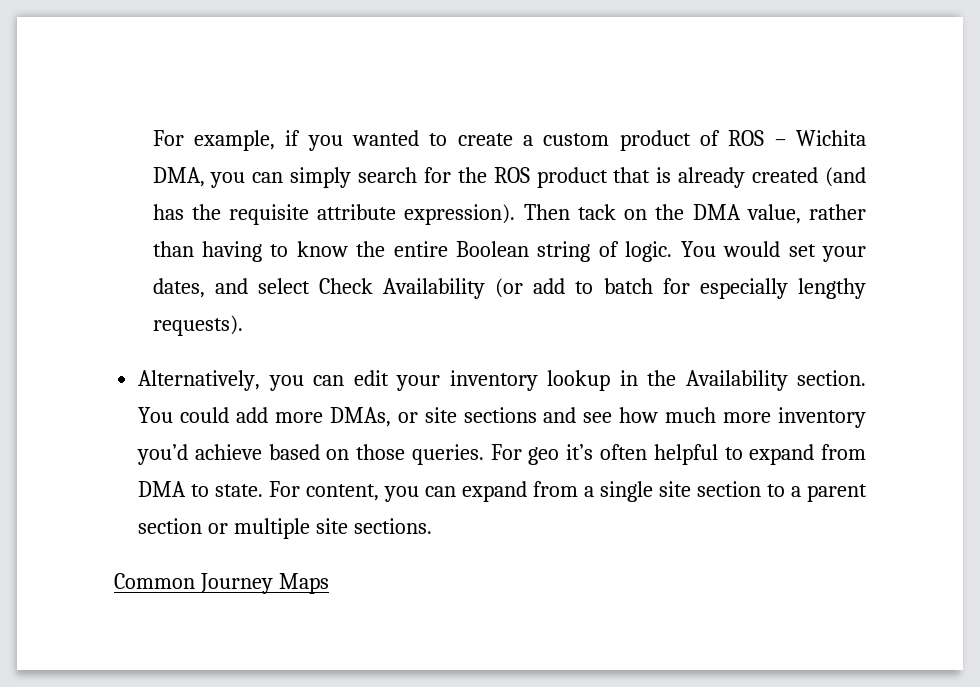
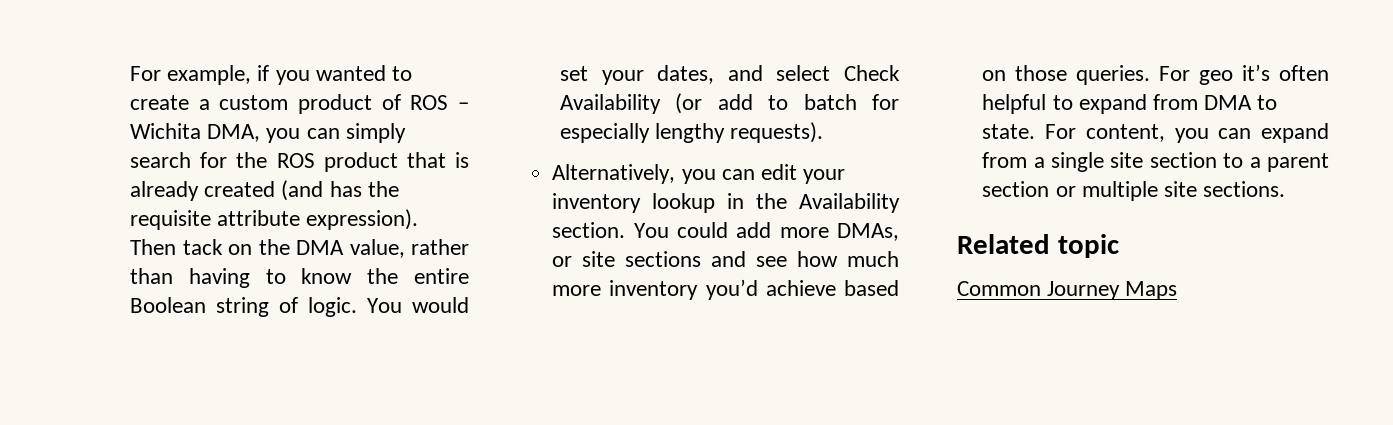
(432, 526) none -> [957,234,1119,258] // Related topic

